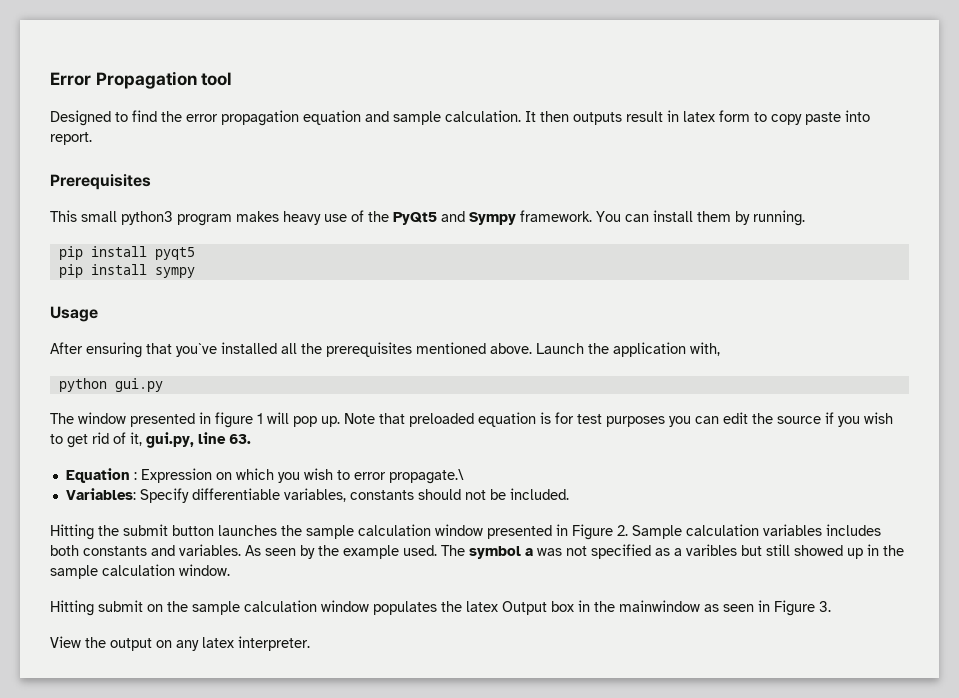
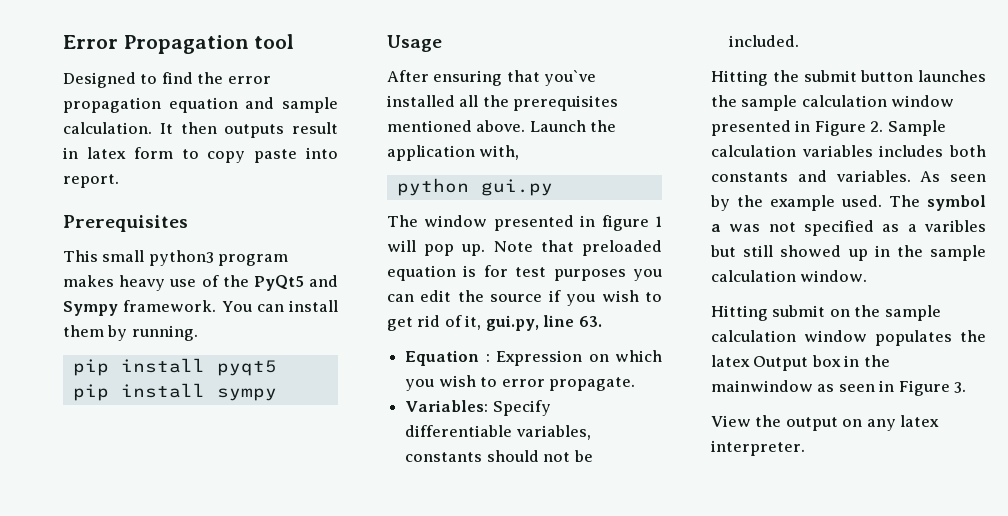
[388,469,464,484] propagate.\ -> [548,377,635,391] propagate.

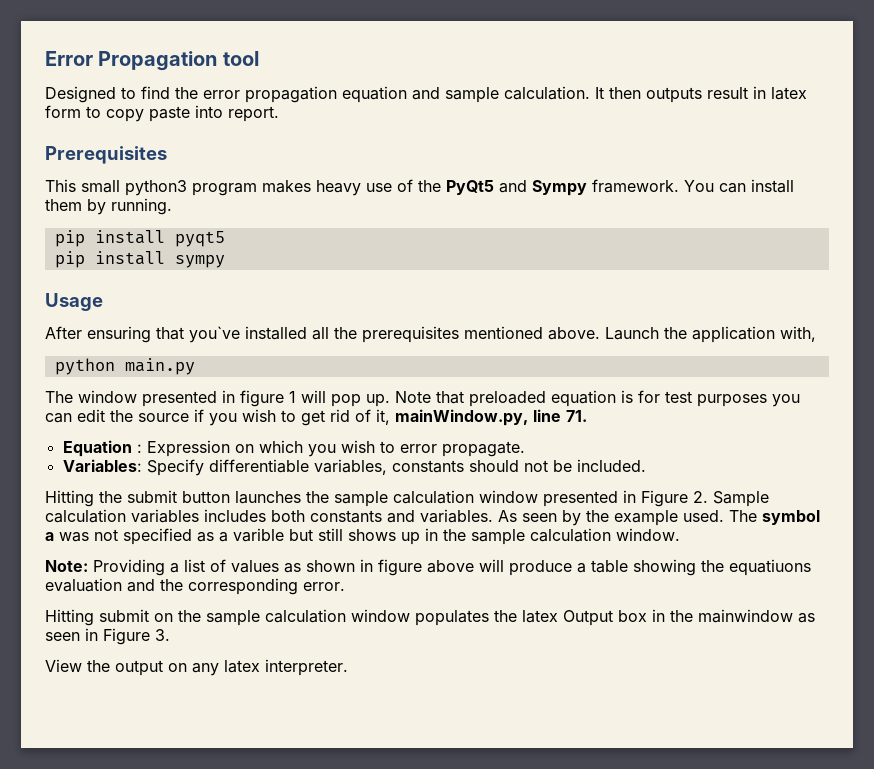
[480,179,553,196] gui.py -> [124,358,195,375] main.py
[485,315,602,331] gui.py, line 63. -> [395,409,587,426] mainWindow.py, line 71.
[924,220,986,232] varibles -> [233,528,284,542] varible
[780,245,842,257] showed -> [348,529,396,541] shows
(868, 276) none -> [45,559,811,576] [45,578,345,595] // Note: Providing a list of values as shown in figure above will produce a table showing the equatiuons evaluation and the corresponding error.

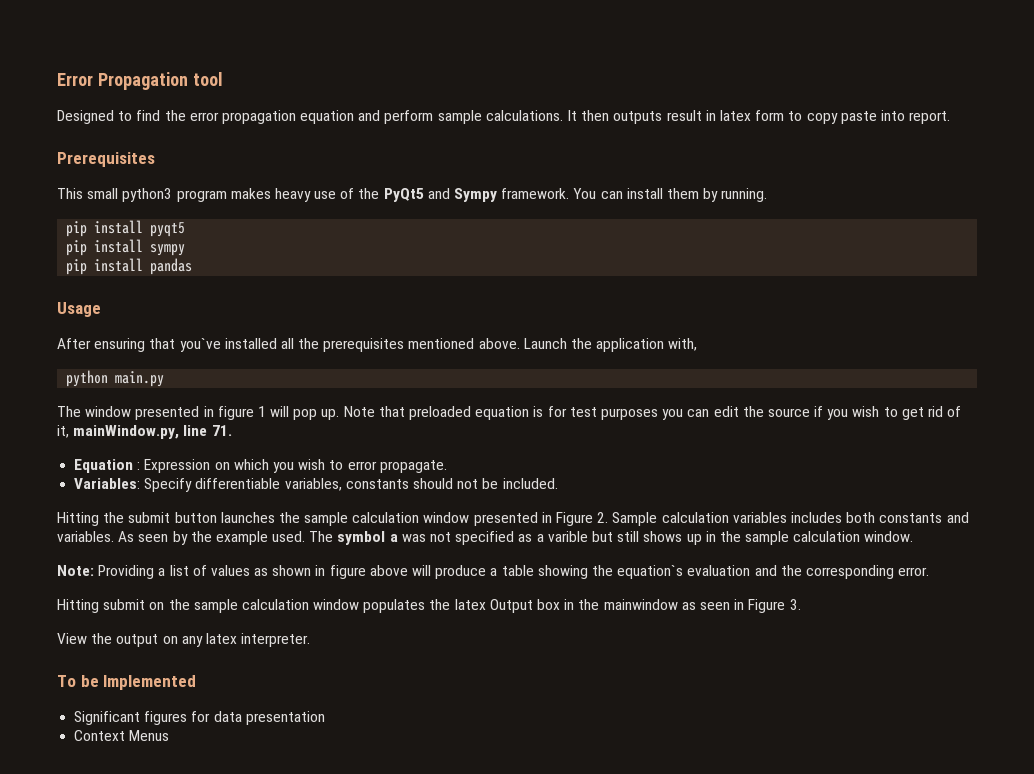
[445,86,590,103] sample calculation. -> [384,110,563,124] perform sample calculations.
(225, 261) none -> [66,258,193,275] // pip install pandas
[729,559,811,576] equatiuons -> [617,565,684,579] equation`s
(348, 667) none -> [57,675,197,690] [74,711,325,725] [74,730,170,741] // To be Implemented // Significant figures for data presentation // Context Menus

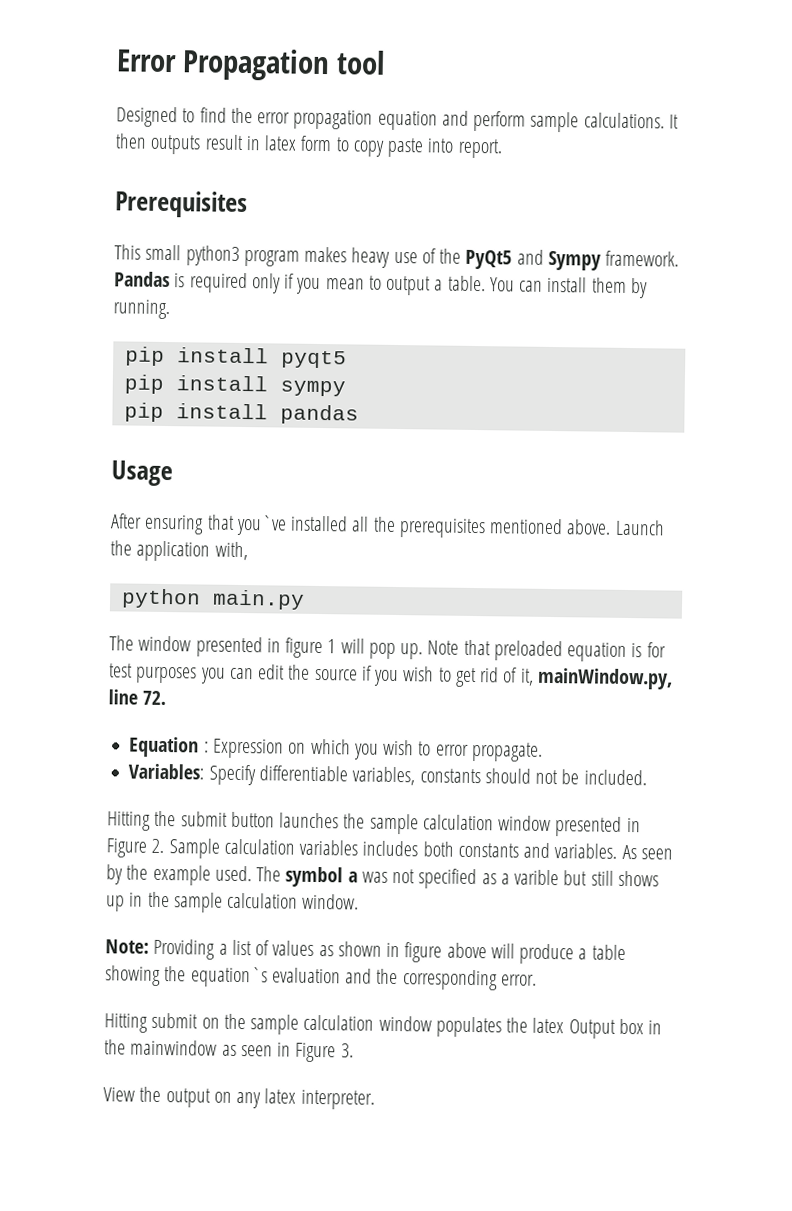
(570, 193) none -> [114,271,486,296] Pandas is required only if you mean to output a table.
[211,425,232,436] 71. -> [142,690,167,706] 72.
[57,675,197,690] [74,711,325,725] [74,730,170,741] // To be Implemented // Significant figures for data presentation // Context Menus -> (375, 1099) none

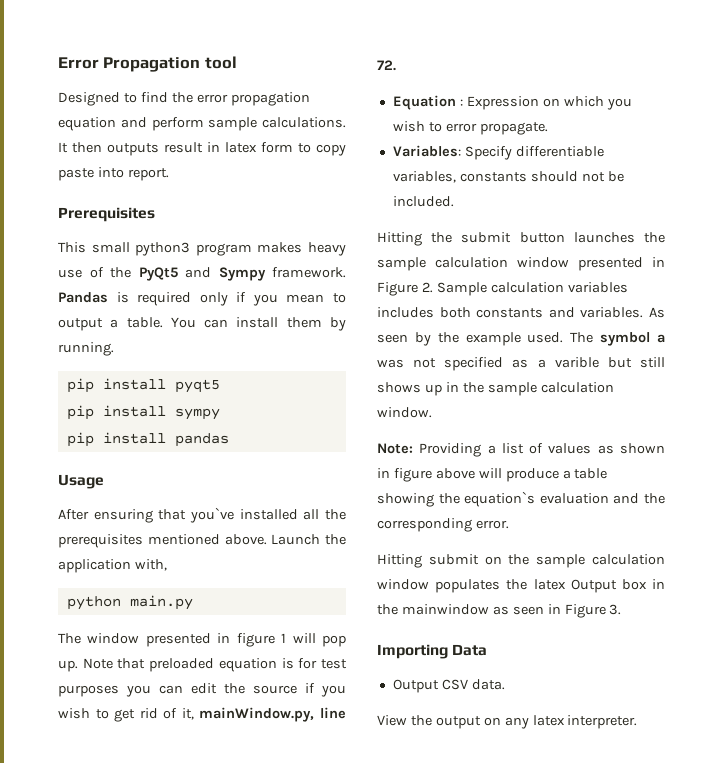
(354, 1050) none -> [377,644,488,659] [392,679,505,693] // Importing Data // Output CSV data.

